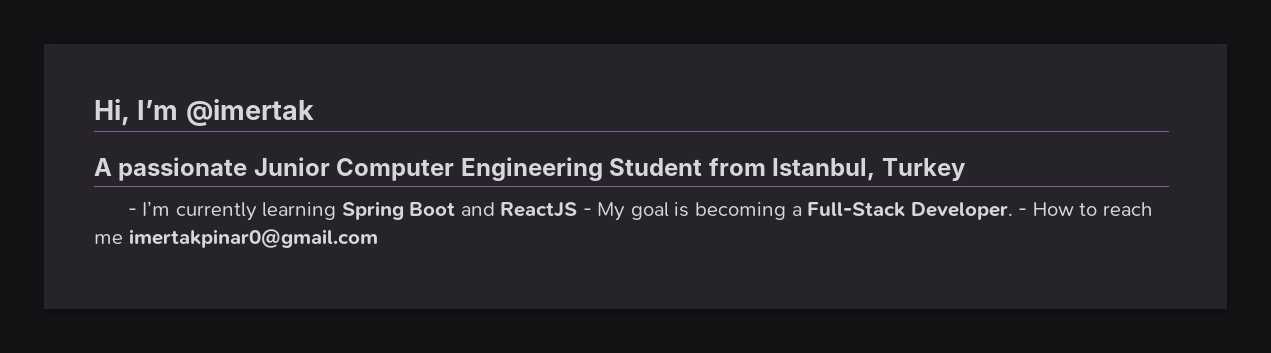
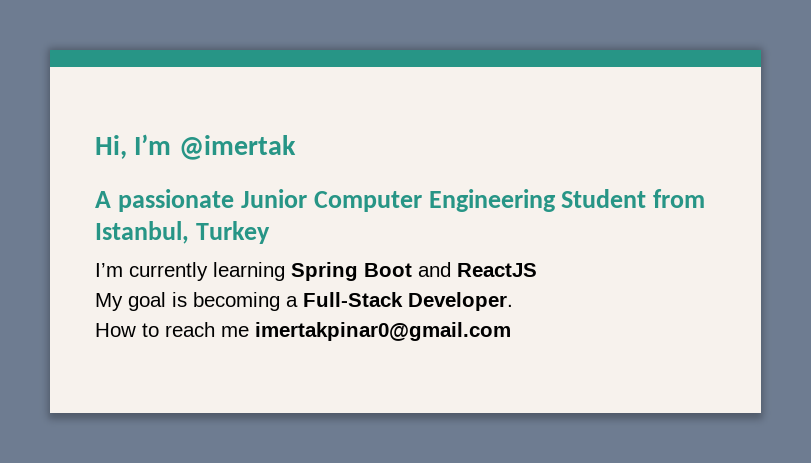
[127,208,137,216] - -> (270, 232) none
[582,208,592,216] - -> (537, 270) //
[1018,208,1028,216] - -> (513, 301) //

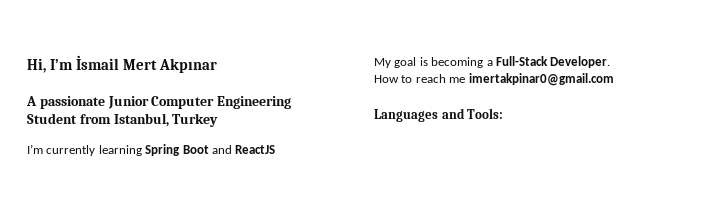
[178,135,296,160] @imertak -> [76,55,218,73] İsmail Mert Akpınar
(511, 331) none -> [374,108,504,122] // Languages and Tools:

